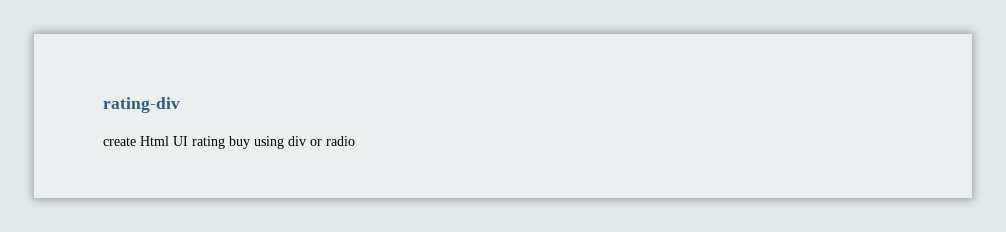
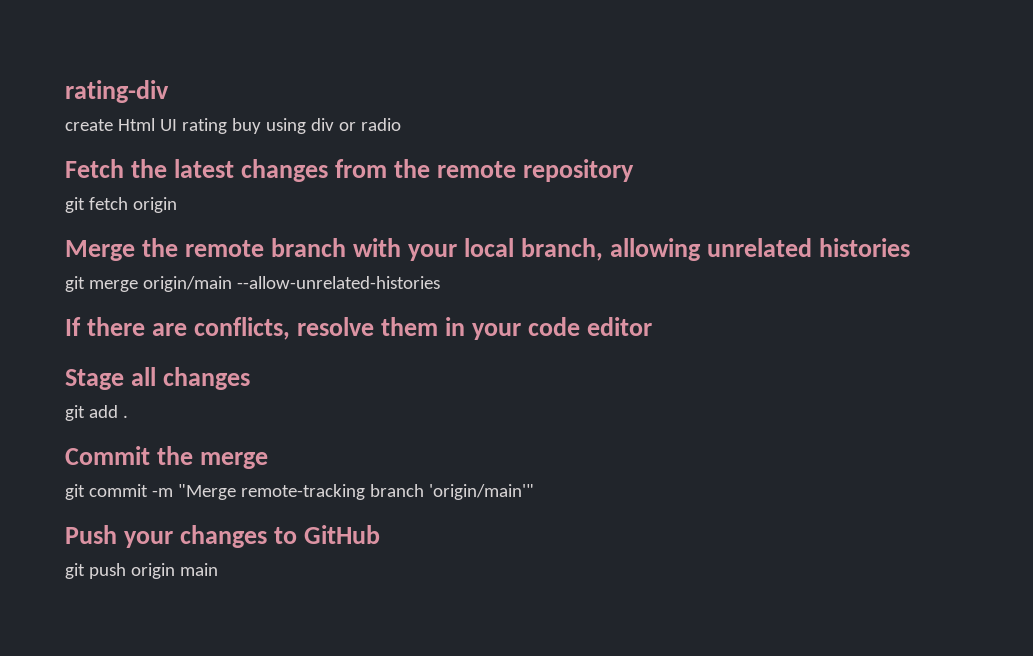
(355, 141) none -> [65,159,635,182] [65,197,177,213] [65,238,911,261] [65,276,440,292] [65,317,653,340] [65,367,251,390] [65,405,128,421] [65,446,269,469] [65,484,534,500] [65,525,381,548] [65,563,218,579] // Fetch the latest changes from the remote repository // git fetch origin // Merge the remote branch with your local branch, allowing unrelated histories // git merge origin/main --allow-unrelated-histories // If there are conflicts, resolve them in your code editor // Stage all changes // git add . // Commit the merge // git commit -m "Merge remote-tracking branch 'origin/main'" // Push your changes to GitHub // git push origin main

